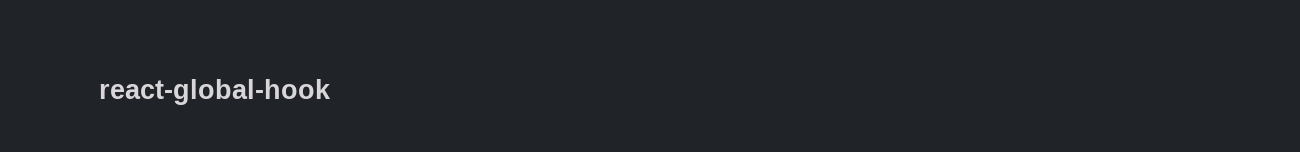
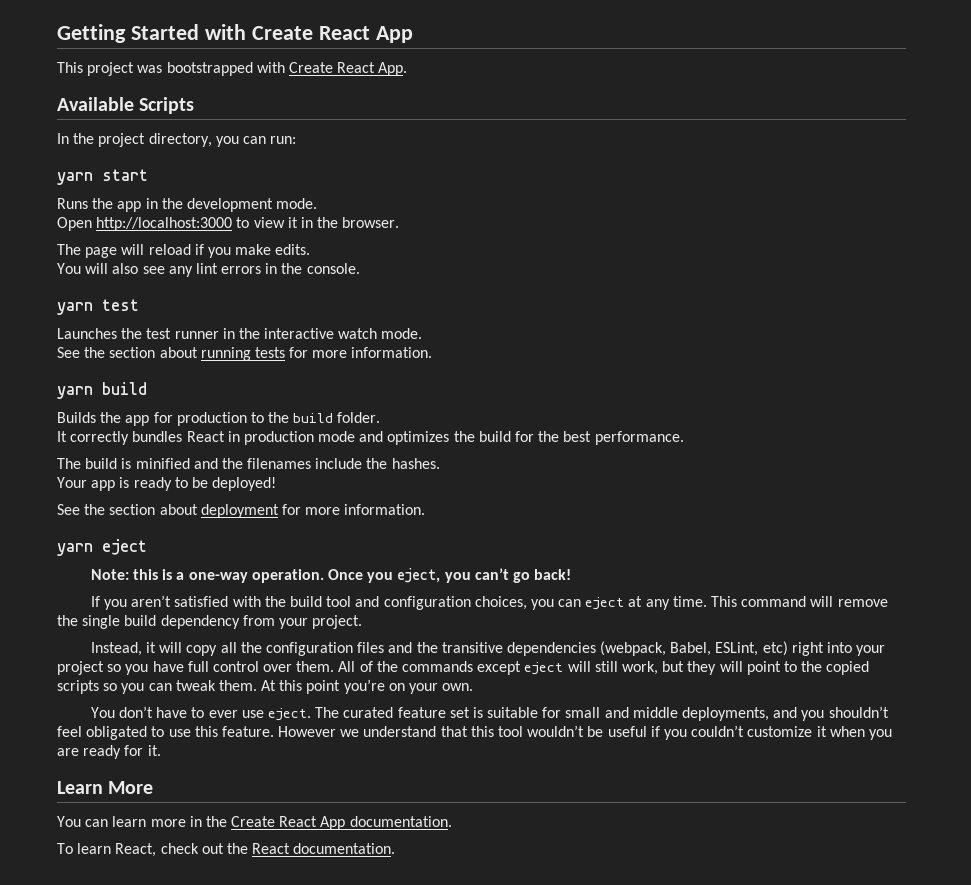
[99,79,331,105] react-global-hook -> [57,24,413,43] [57,62,408,76] [57,97,195,114] [57,133,297,147] [57,169,148,185] [57,198,318,212] [57,217,400,231] [57,244,311,258] [57,263,360,277] [57,299,139,315] [57,328,423,339] [57,347,433,361] [57,382,147,399] [57,412,381,426] [57,431,684,445] [57,458,440,469] [57,477,277,491] [57,504,426,518] [57,539,147,556] [90,568,572,583] [90,595,888,610] [57,615,363,629] [90,641,886,656] [57,661,870,675] [57,679,474,694] [90,706,889,721] [57,725,892,740] [57,745,161,759] [57,781,154,794] [57,816,452,830] [57,843,396,857] Getting Started with Create React App // This project was bootstrapped with Create React App. // Available Scripts // In the project directory, you can run: // yarn start // Runs the app in the development mode. // Open http://localhost:3000 to view it in the browser. // The page will reload if you make edits. // You will also see any lint errors in the console. // yarn test // Launches the test runner in the interactive watch mode. // See the section about running tests for more information. // yarn build // Builds the app for production to the build folder. // It correctly bundles React in production mode and optimizes the build for the best performance. // The build is minified and the filenames include the hashes. // Your app is ready to be deployed! // See the section about deployment for more information. // yarn eject // Note: this is a one-way operation. Once you eject, you can’t go back! // If you aren’t satisfied with the build tool and configuration choices, you can eject at any time. This command will remove the single build dependency from your project. // Instead, it will copy all the configuration files and the transitive dependencies (webpack, Babel, ESLint, etc) right into your project so you have full control over them. All of the commands except eject will still work, but they will point to the copied scripts so you can tweak them. At this point you’re on your own. // You don’t have to ever use eject. The curated feature set is suitable for small and middle deployments, and you shouldn’t feel obligated to use this feature. However we understand that this tool wouldn’t be useful if you couldn’t customize it when you are ready for it. // Learn More // You can learn more in the Create React App documentation. // To learn React, check out the React documentation.

